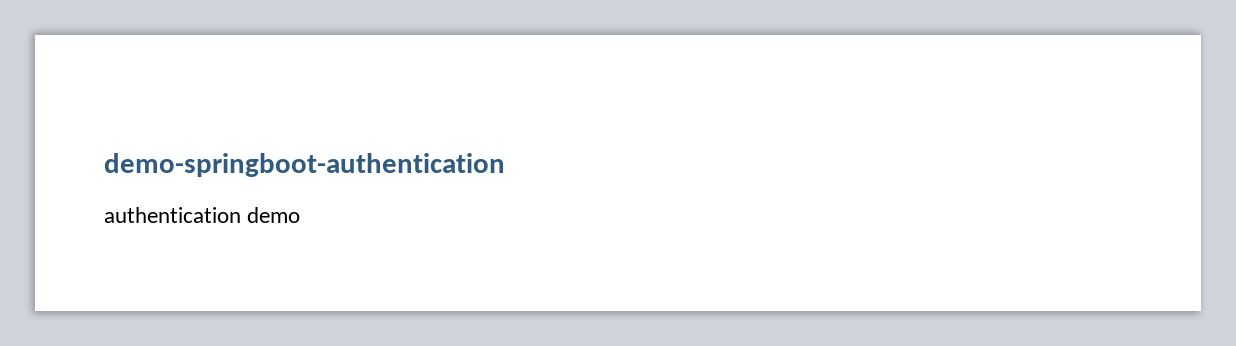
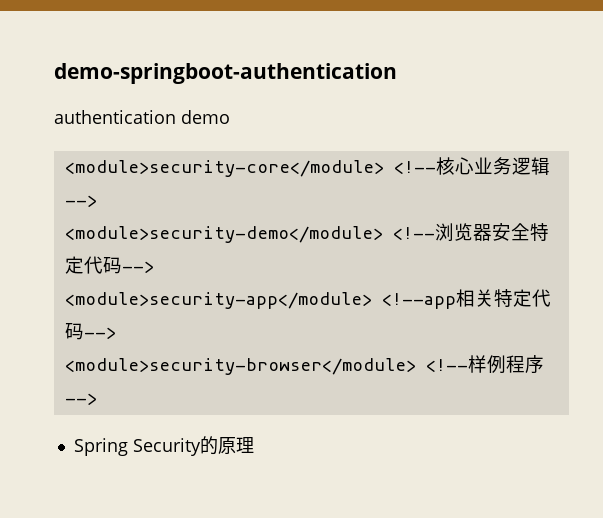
(301, 215) none -> [64,157,550,177] [64,195,97,207] [64,223,549,243] [64,256,154,274] [64,289,551,309] [64,323,116,340] [64,355,544,375] [64,393,97,405] [73,436,254,456] // <module>security-core</module> <!--核心业务逻辑--> // <module>security-demo</module> <!--浏览器安全特定代码--> // <module>security-app</module> <!--app相关特定代码--> // <module>security-browser</module> <!--样例程序--> // Spring Security的原理

